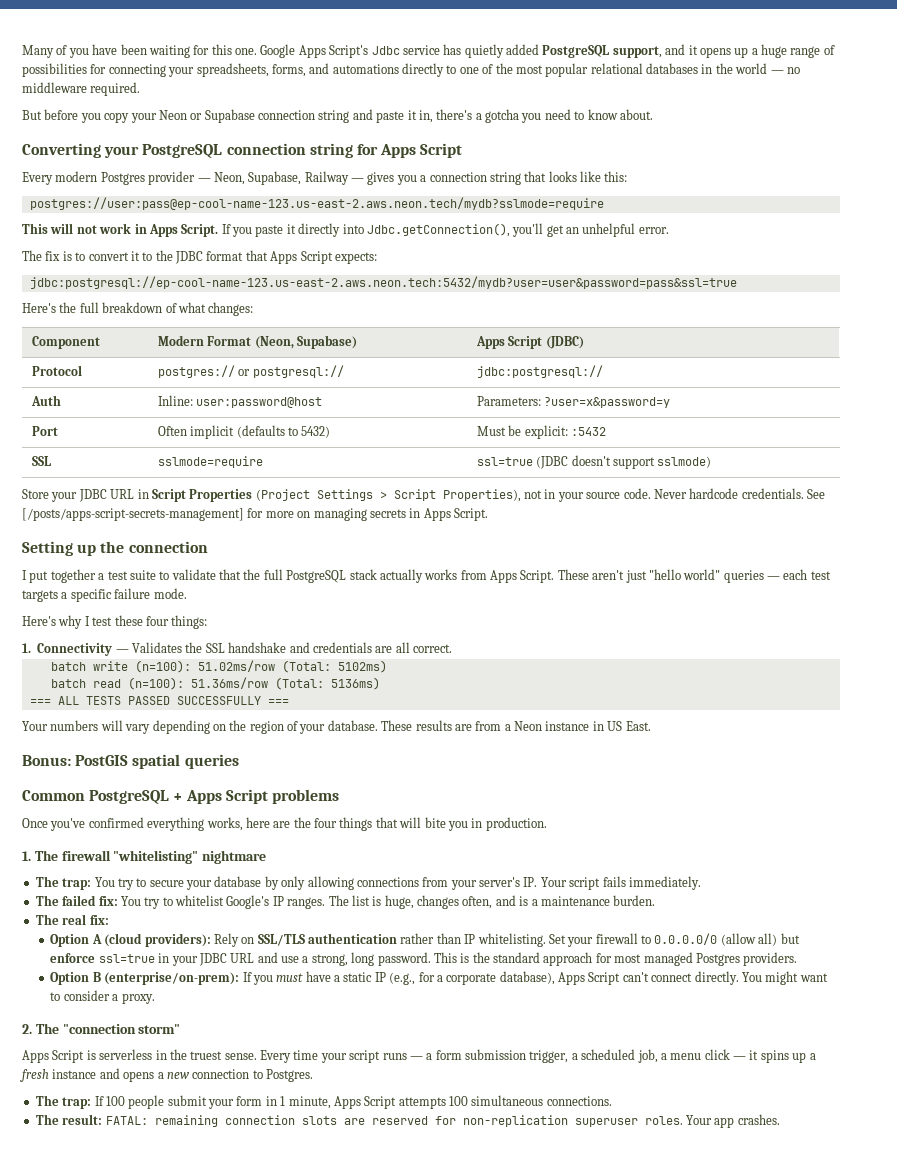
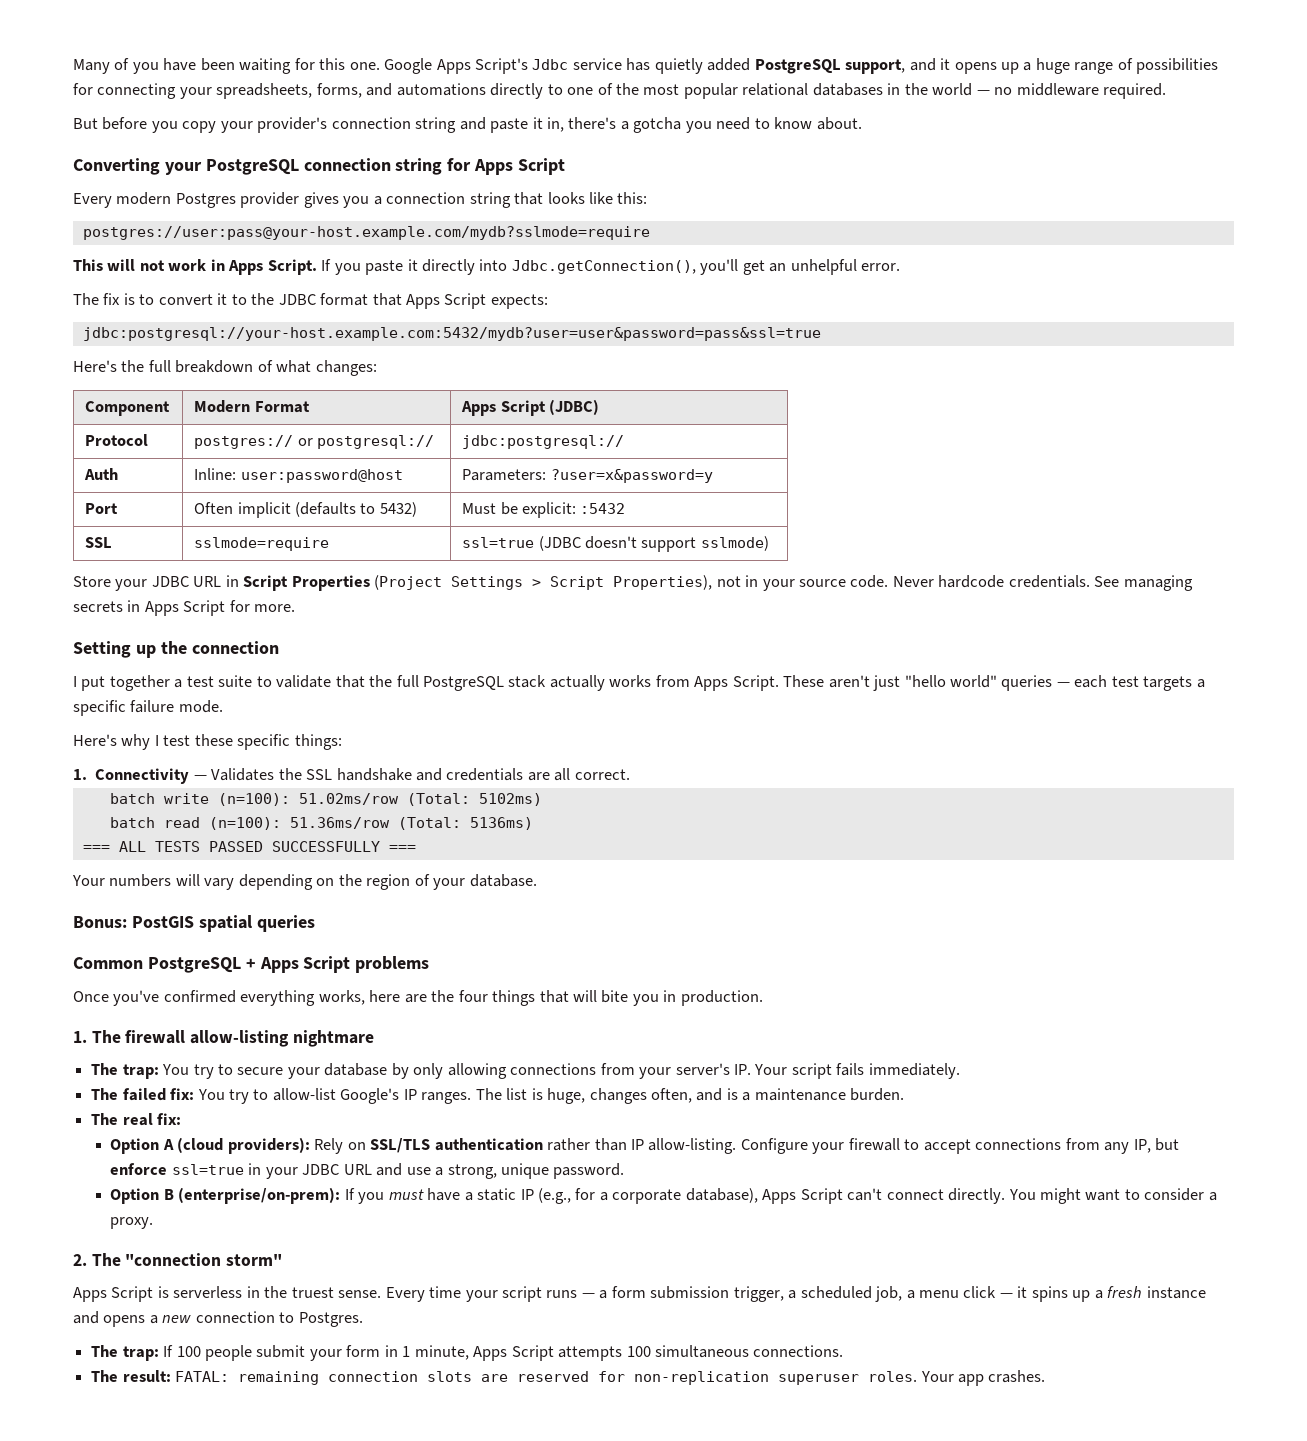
[158,109,255,123] Neon or Supabase -> [257,117,328,133] provider's
[197,171,364,185] — Neon, Supabase, Railway — -> (300, 200) none
[29,197,604,210] postgres://user:pass@ep-cool-name-123.us-east-2.aws.neon.tech/mydb?sslmode=require -> [82,226,650,240] postgres://user:pass@your-host.example.com/mydb?sslmode=require
[29,276,737,289] jdbc:postgresql://ep-cool-name-123.us-east-2.aws.neon.tech:5432/mydb?user=user&password=pass&ssl=true -> [82,327,821,341] jdbc:postgresql://your-host.example.com:5432/mydb?user=user&password=pass&ssl=true
[254,335,357,349] (Neon, Supabase) -> (310, 407) none
[22,508,311,521] [/posts/apps-script-secrets-management] for more on -> (1120, 581) none
[454,508,488,521] Script. -> [183,600,296,616] Script for more.
[145,616,169,626] four -> [237,734,291,750] specific
[381,720,651,731] These results are from a Neon instance in US East. -> (537, 880) none
[113,850,199,864] "whitelisting" -> [190,1030,290,1047] allow-listing
[175,895,224,906] whitelist -> [272,1088,336,1101] allow-list
[477,933,566,947] whitelisting. Set -> [648,1138,808,1154] allow-listing. Configure
[654,933,778,946] 0.0.0.0/0 (allow all) -> [923,1138,1151,1154] accept connections from any IP,
[351,952,375,966] long -> [500,1163,549,1179] unique
[433,952,798,966] This is the standard approach for most managed Postgres providers. -> (625, 1171) none

